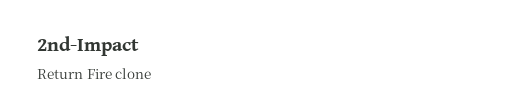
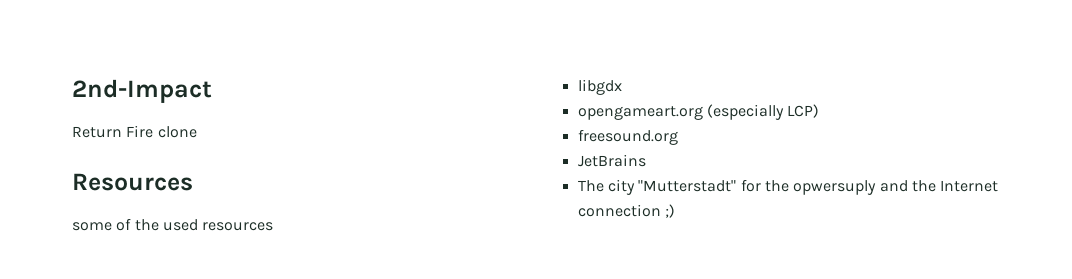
(152, 73) none -> [72,173,193,191] [72,218,274,231] [577,79,622,95] [577,104,820,120] [577,129,678,145] [577,154,646,167] [577,179,999,195] [577,204,675,218] // Resources // some of the used resources // libgdx // opengameart.org (especially LCP) // freesound.org // JetBrains // The city "Mutterstadt" for the opwersuply and the Internet connection ;)

